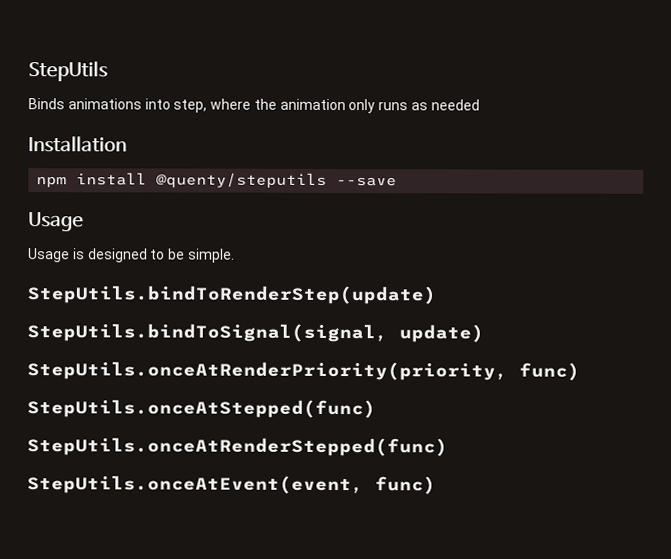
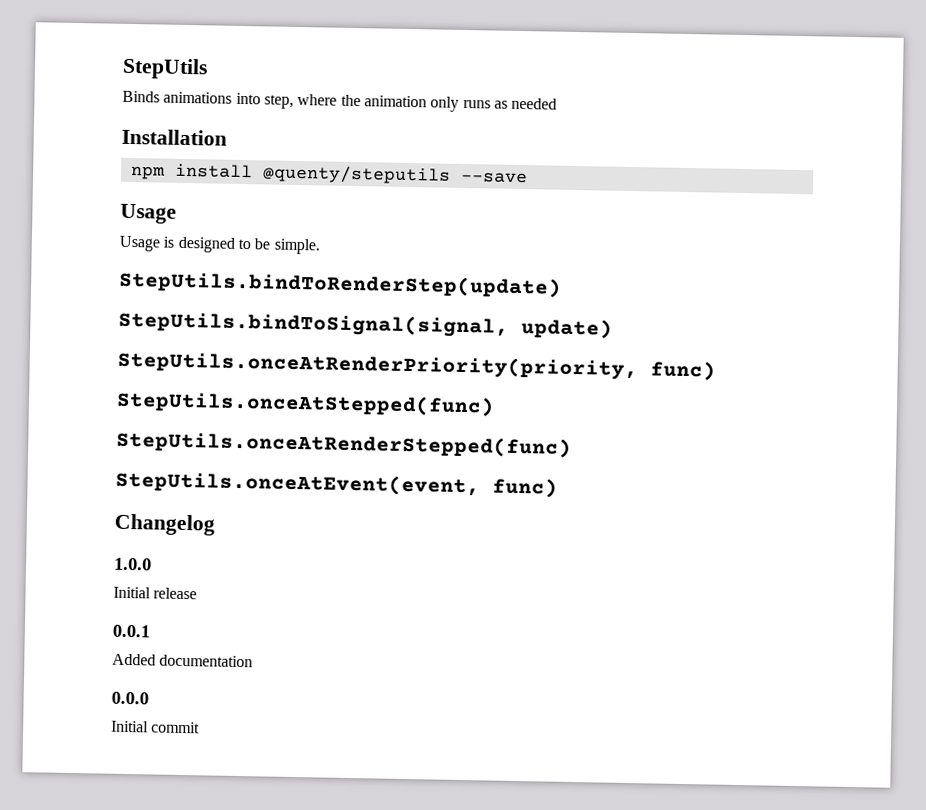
(436, 485) none -> [114,513,215,536] [113,557,152,571] [113,586,198,600] [112,624,150,638] [112,653,254,668] [111,691,149,705] [111,720,201,734] // Changelog // 1.0.0 // Initial release // 0.0.1 // Added documentation // 0.0.0 // Initial commit

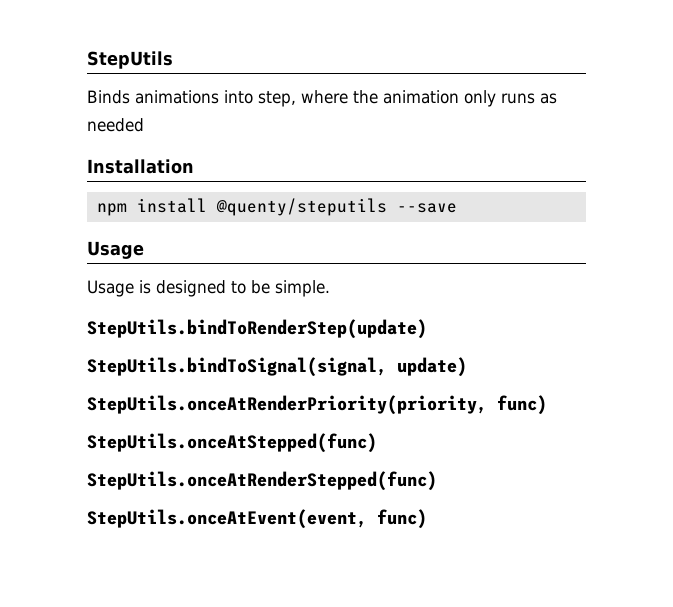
[114,513,215,536] [113,557,152,571] [113,586,198,600] [112,624,150,638] [112,653,254,668] [111,691,149,705] [111,720,201,734] // Changelog // 1.0.0 // Initial release // 0.0.1 // Added documentation // 0.0.0 // Initial commit -> (427, 519) none

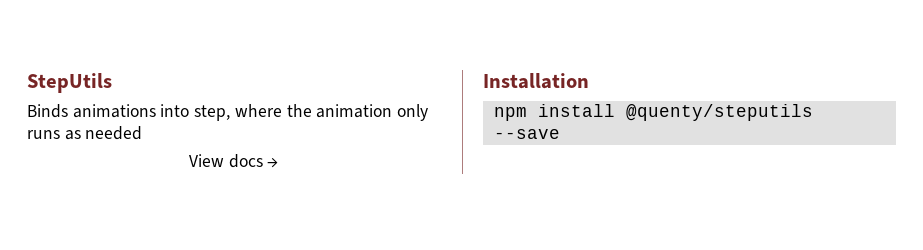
(144, 125) none -> [188,154,279,168] // View docs →
[87,241,144,259] [87,280,330,297] [87,319,427,339] [87,357,467,377] [87,395,547,415] [87,433,377,453] [87,471,437,491] [87,509,427,529] // Usage // Usage is designed to be simple. // StepUtils.bindToRenderStep(update) // StepUtils.bindToSignal(signal, update) // StepUtils.onceAtRenderPriority(priority, func) // StepUtils.onceAtStepped(func) // StepUtils.onceAtRenderStepped(func) // StepUtils.onceAtEvent(event, func) -> (560, 134) none

